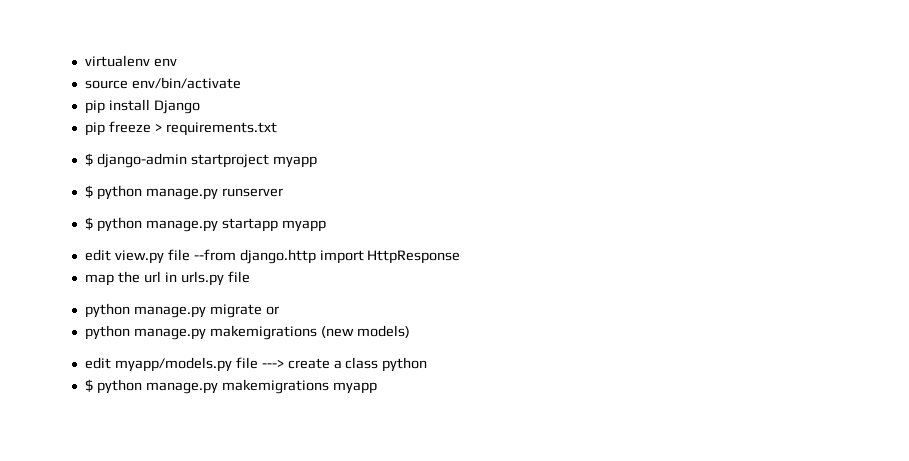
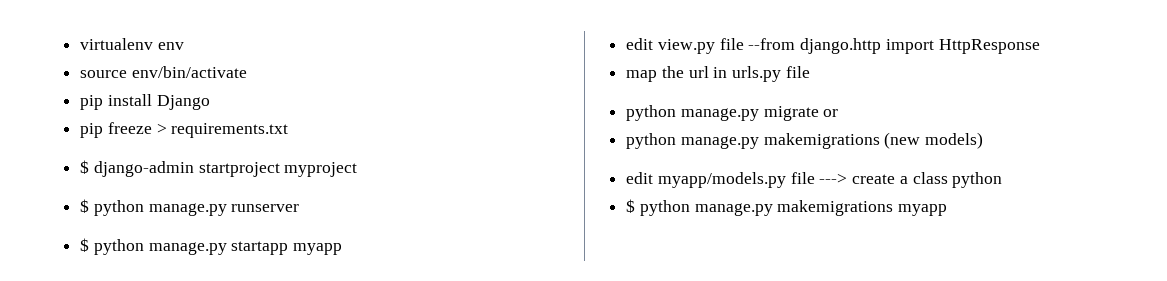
[272,156,317,168] myapp -> [284,162,358,177] myproject

